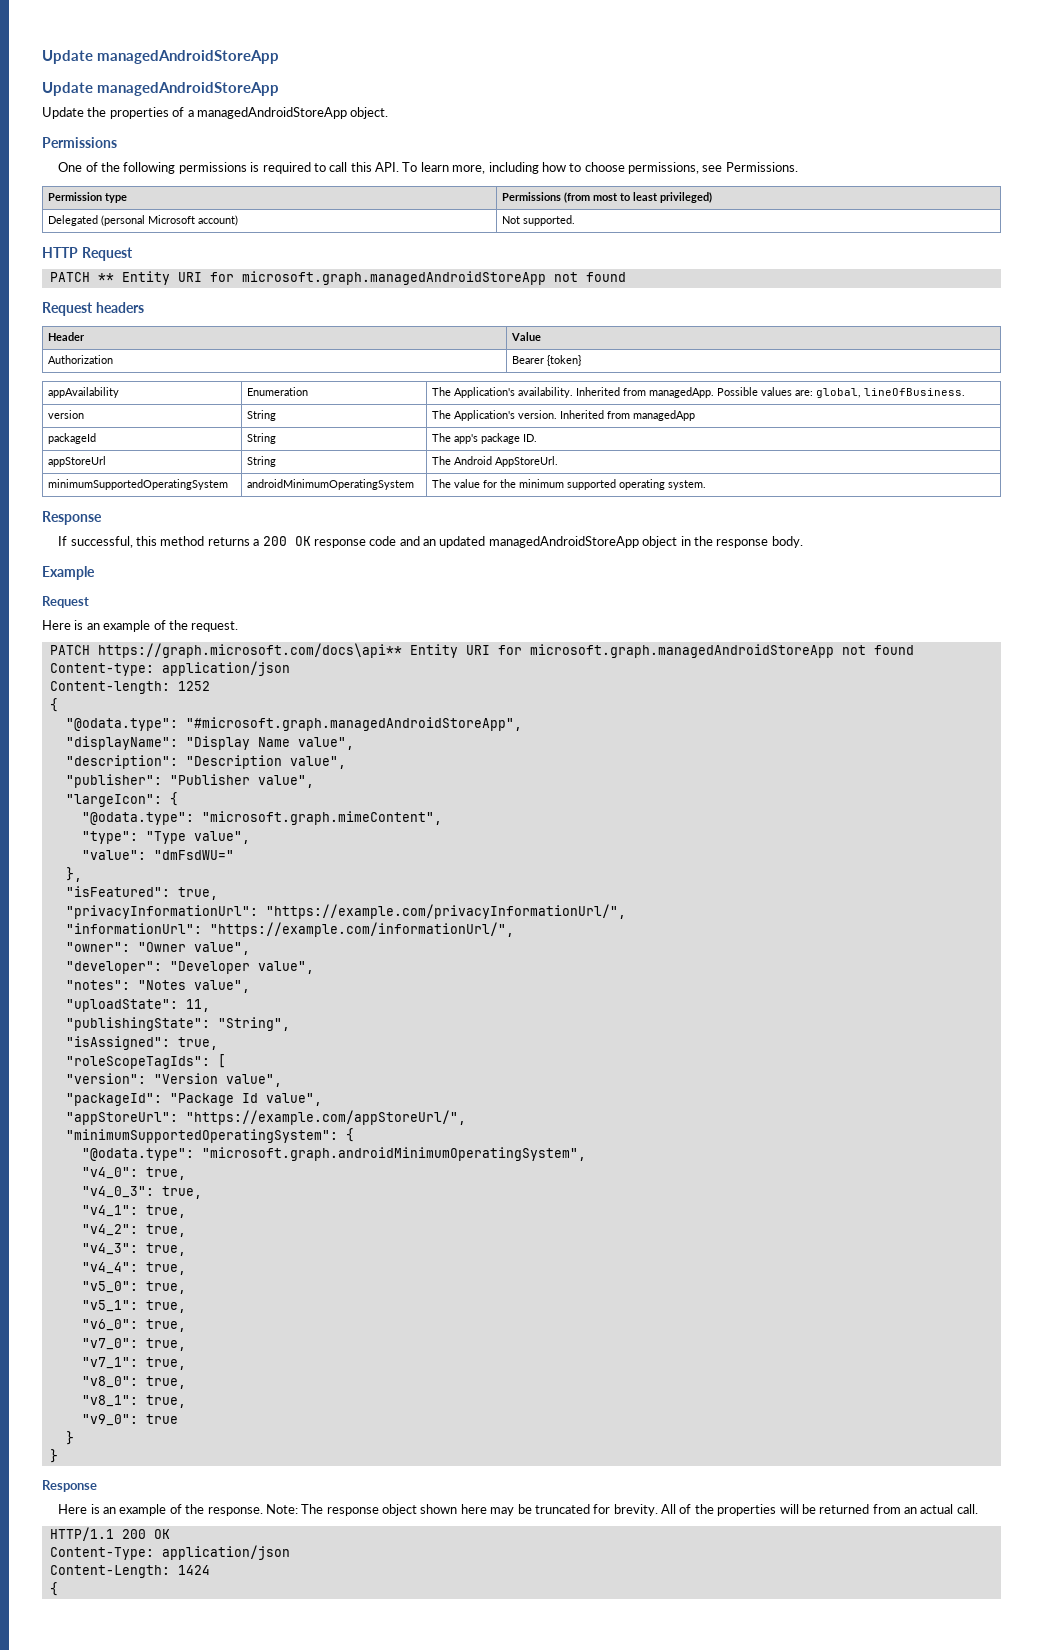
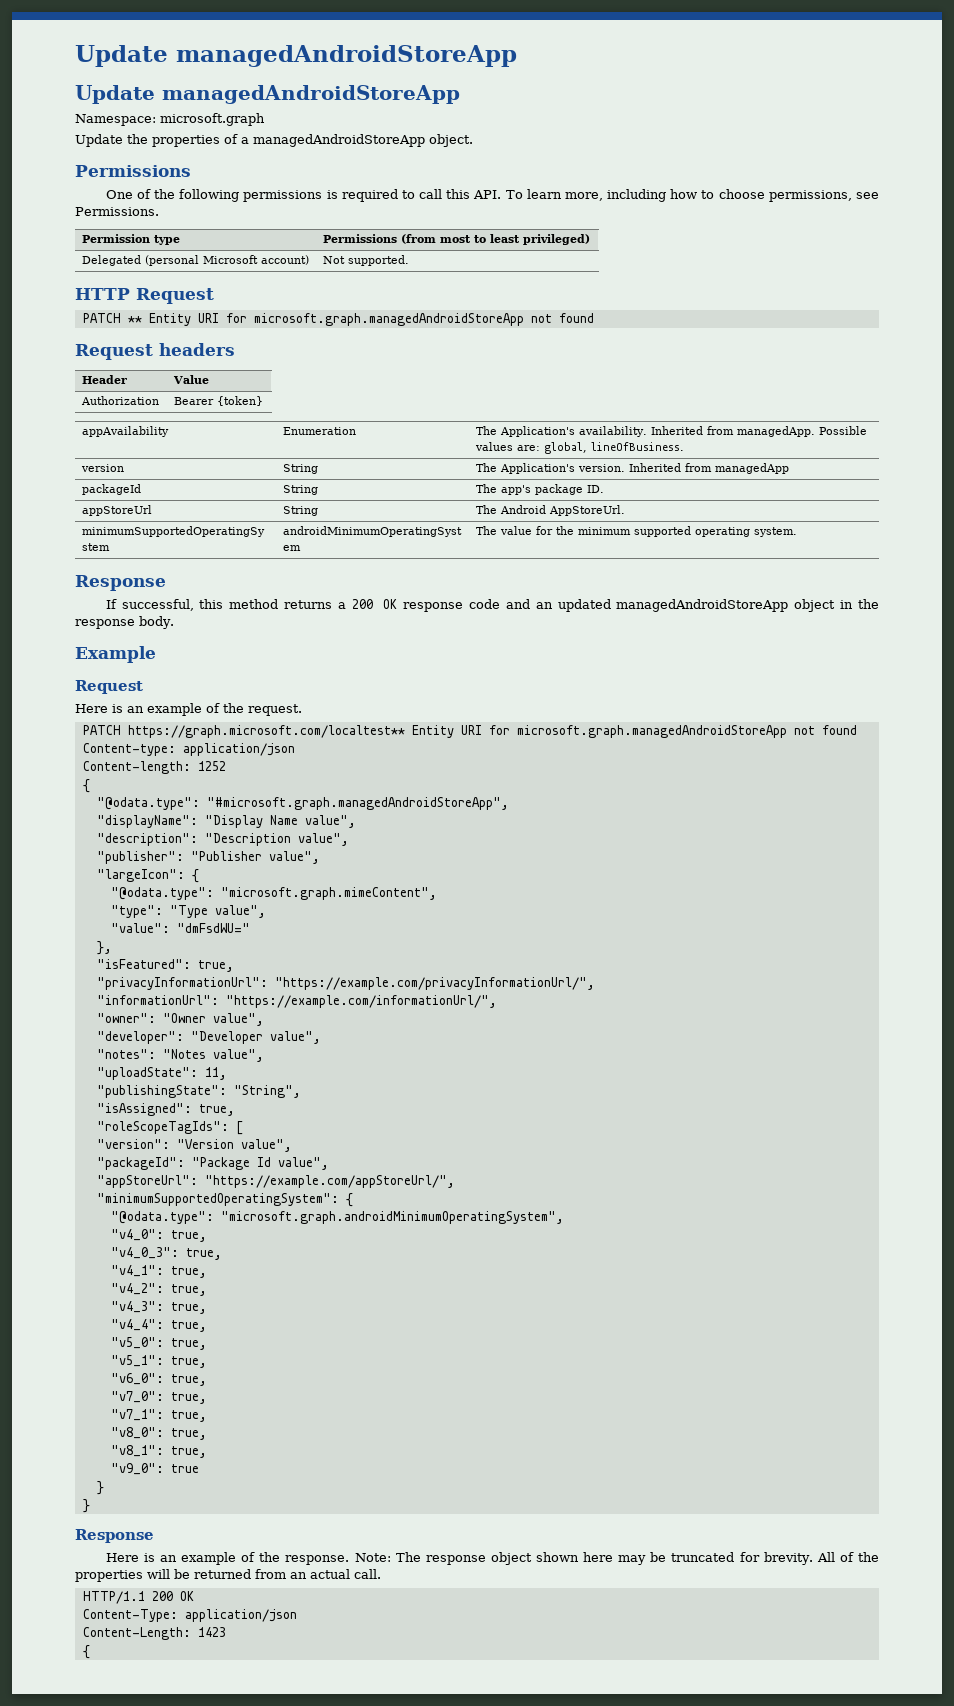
(279, 89) none -> [75,113,265,126] // Namespace: microsoft.graph
[97,643,402,658] https://graph.microsoft.com/docs\api** -> [127,725,405,738] https://graph.microsoft.com/localtest**
[177,1565,210,1575] 1424 -> [197,1627,226,1637] 1423

